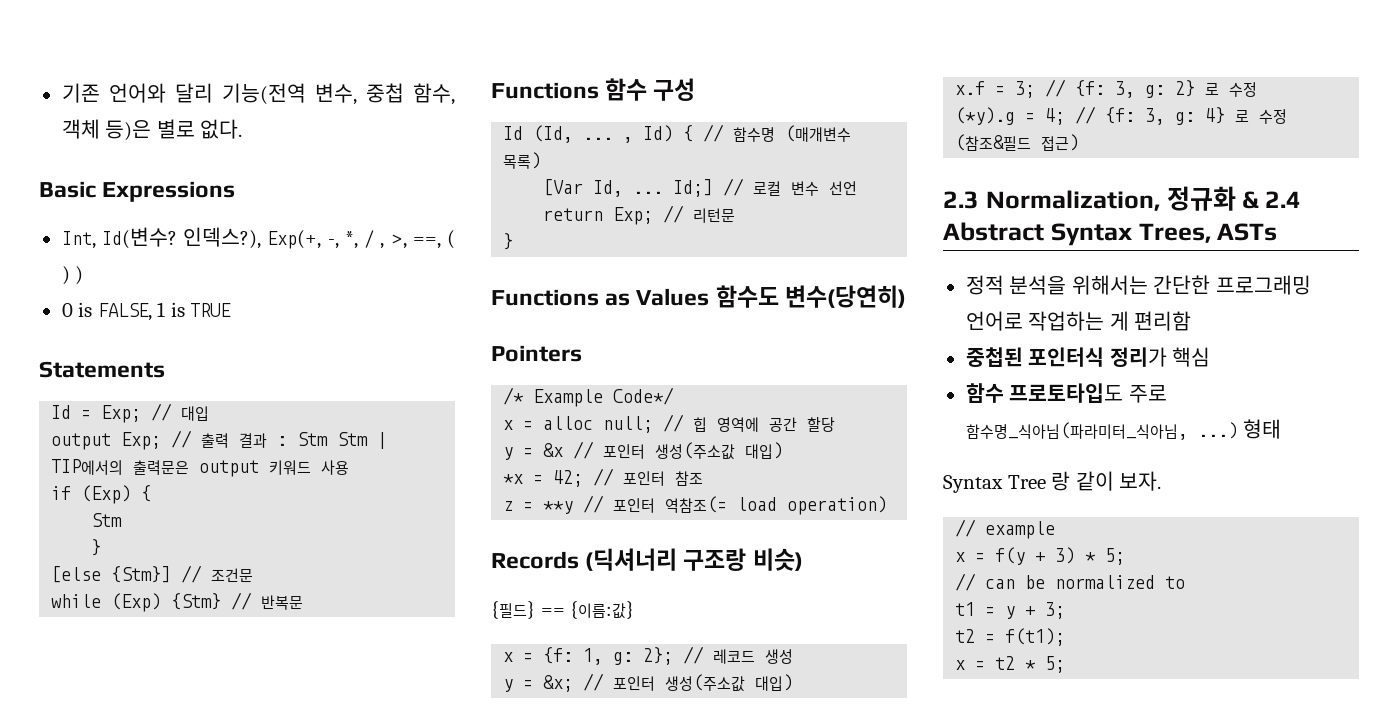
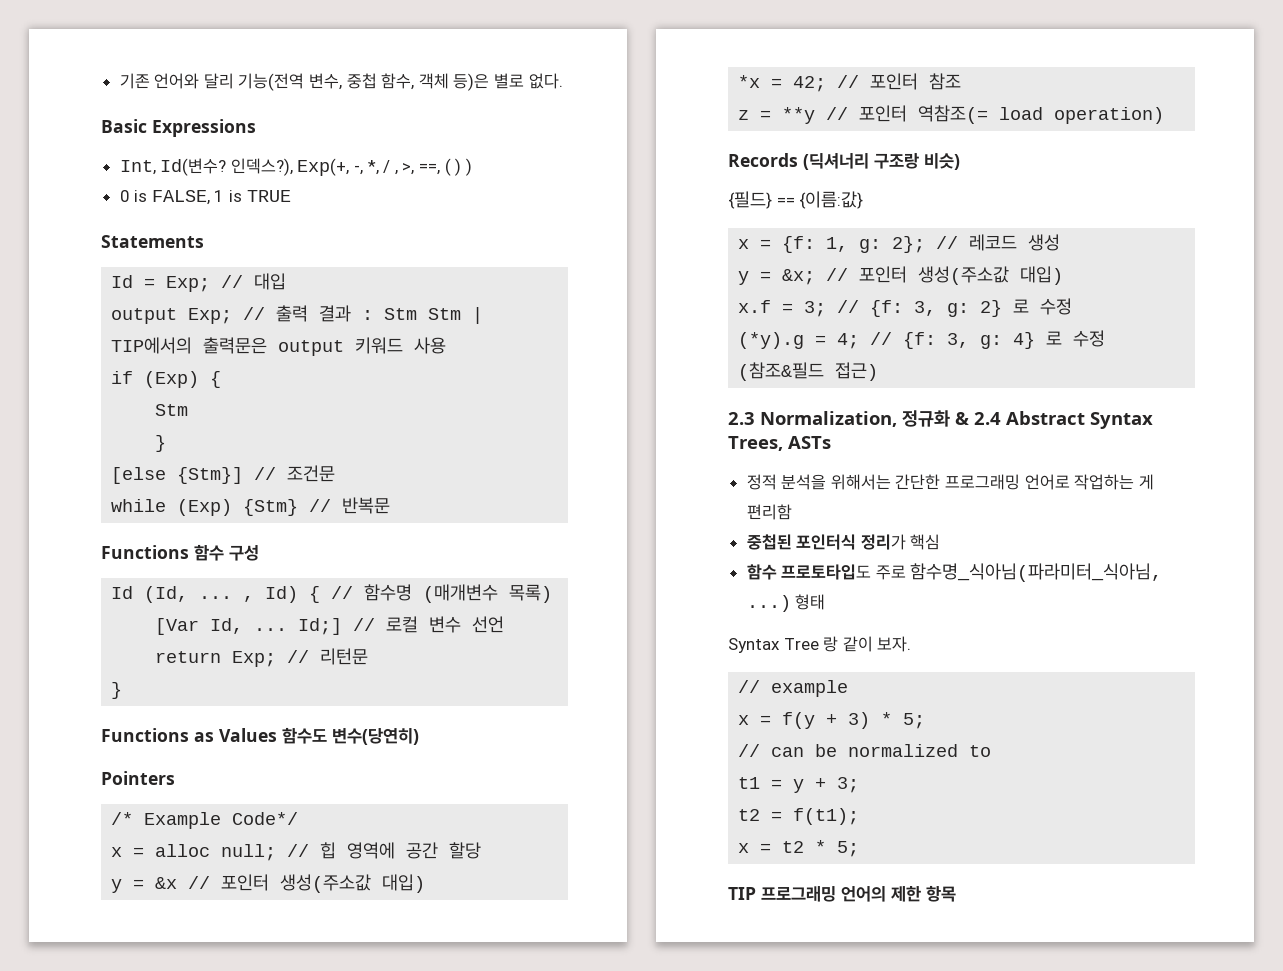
(1066, 664) none -> [728,885,956,902] // TIP 프로그래밍 언어의 제한 항목

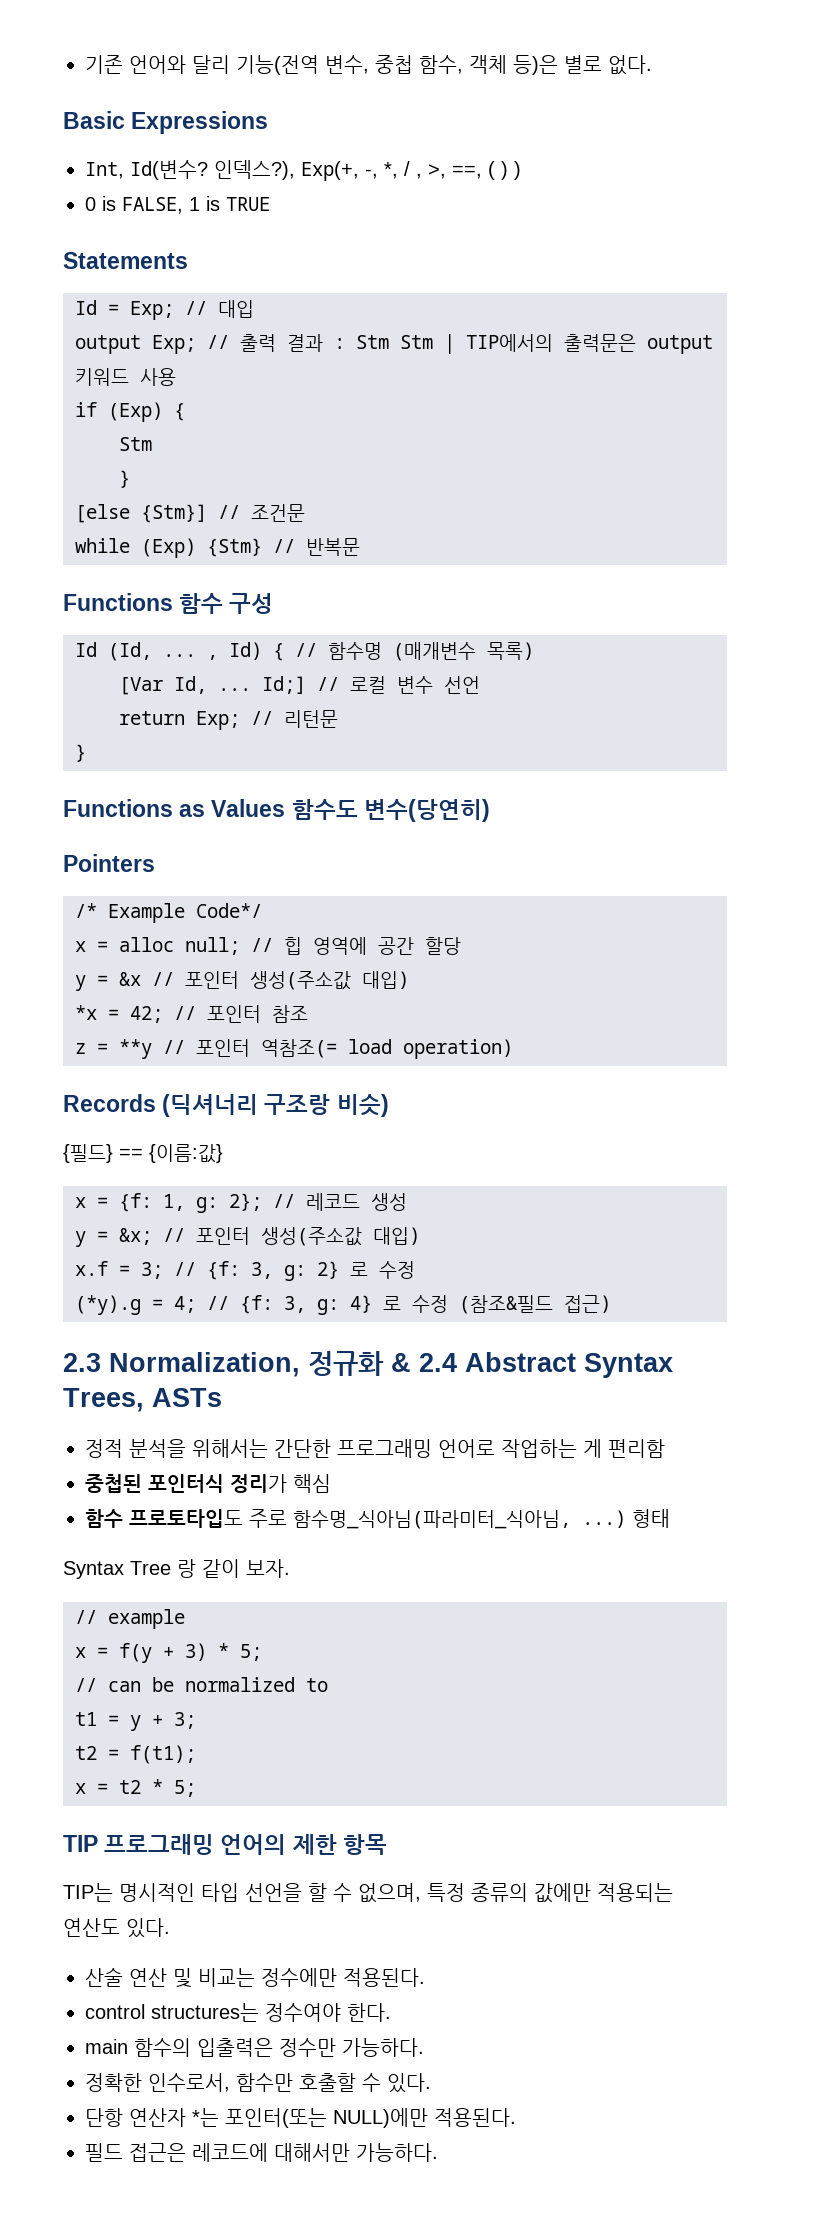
(956, 893) none -> [63,1883,673,1903] [63,1918,170,1938] [85,1967,425,1988] [85,2003,391,2022] [85,2038,424,2057] [85,2073,431,2093] [85,2108,516,2128] [85,2143,438,2162] // TIP는 명시적인 타입 선언을 할 수 없으며, 특정 종류의 값에만 적용되는 연산도 있다. // 산술 연산 및 비교는 정수에만 적용된다. // control structures는 정수여야 한다. // main 함수의 입출력은 정수만 가능하다. // 정확한 인수로서, 함수만 호출할 수 있다. // 단항 연산자 *는 포인터(또는 NULL)에만 적용된다. // 필드 접근은 레코드에 대해서만 가능하다.

